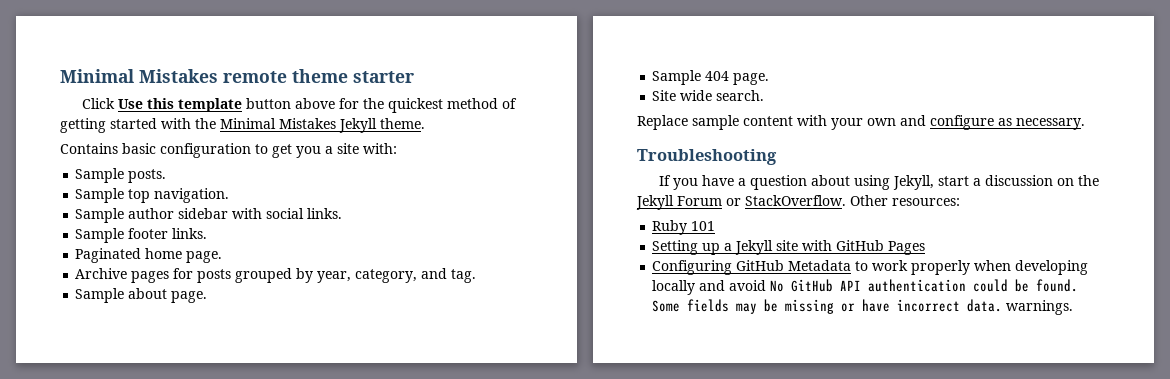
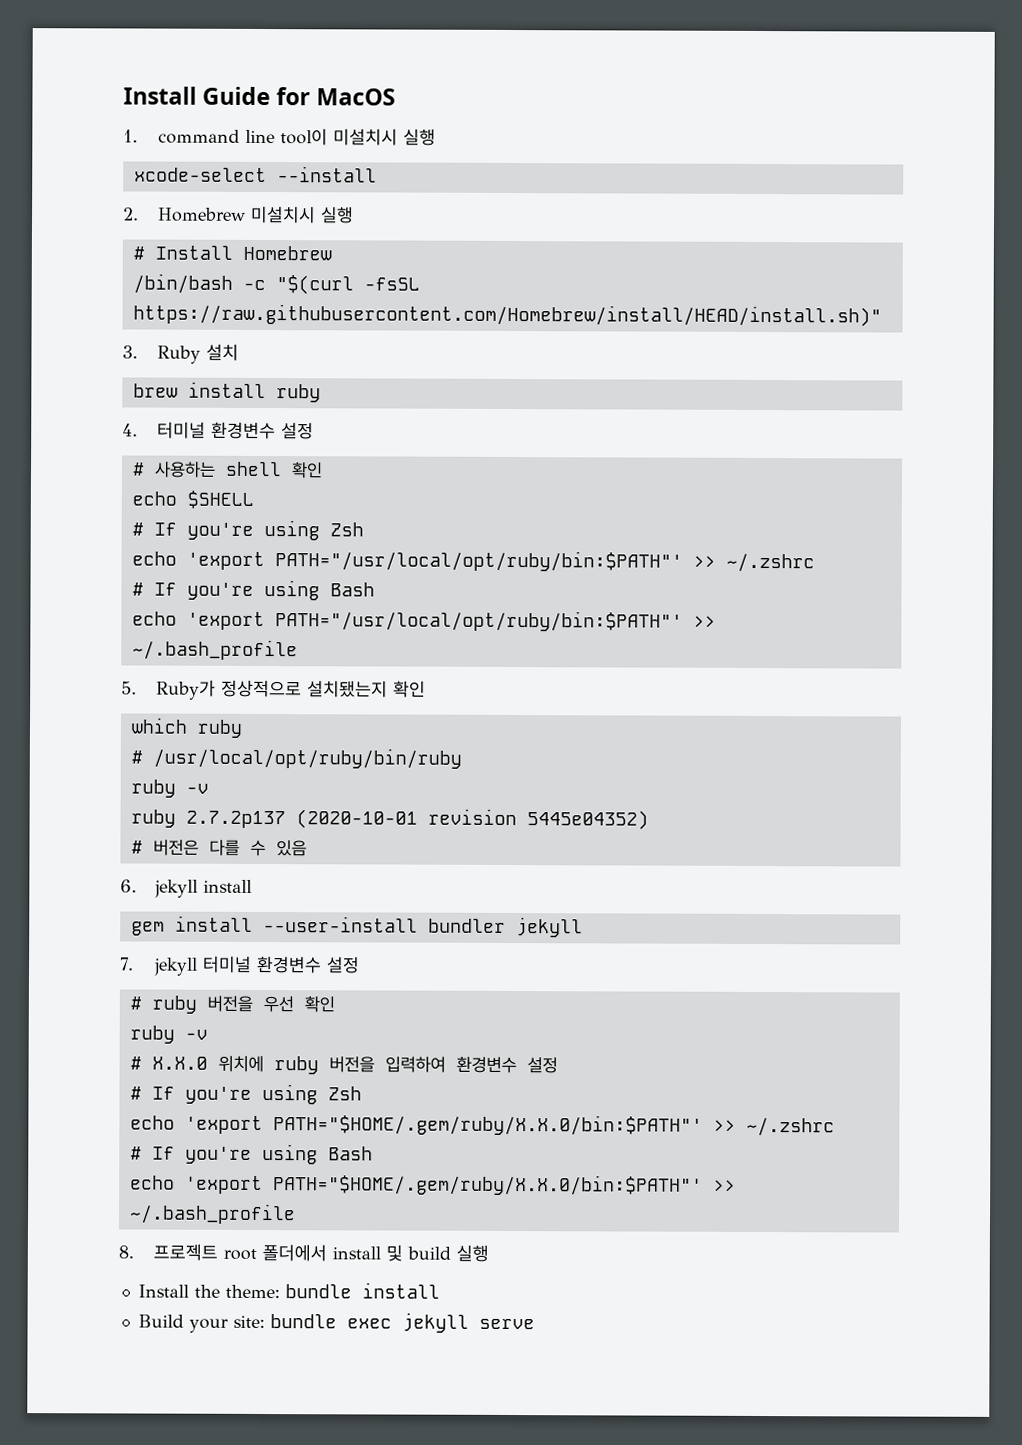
[60,69,414,83] [81,98,517,113] [60,118,425,133] [60,143,397,158] [75,168,167,183] [75,188,230,203] [75,208,343,223] [75,228,208,243] [75,248,223,263] [75,268,477,283] [75,288,208,303] [652,70,770,85] [652,90,765,101] [637,115,1085,130] [637,149,777,165] [658,175,1099,190] [636,195,960,210] [652,220,716,235] [652,240,926,255] [652,260,1089,275] [652,279,1079,295] [652,299,1074,315] Minimal Mistakes remote theme starter // Click Use this template button above for the quickest method of getting started with the Minimal Mistakes Jekyll theme. // Contains basic configuration to get you a site with: // Sample posts. // Sample top navigation. // Sample author sidebar with social links. // Sample footer links. // Paginated home page. // Archive pages for posts grouped by year, category, and tag. // Sample about page. // Sample 404 page. // Site wide search. // Replace sample content with your own and configure as necessary. // Troubleshooting // If you have a question about using Jekyll, start a discussion on the Jekyll Forum or StackOverflow. Other resources: // Ruby 101 // Setting up a Jekyll site with GitHub Pages // Configuring GitHub Metadata to work properly when developing locally and avoid No GitHub API authentication could be found. Some fields may be missing or have incorrect data. warnings. -> [123,86,396,106] [123,128,436,146] [133,166,377,183] [123,205,354,224] [132,245,332,261] [132,273,420,295] [132,303,882,327] [122,343,239,364] [132,381,321,403] [122,421,314,440] [131,461,323,479] [131,490,254,509] [131,520,364,541] [131,550,815,573] [131,580,375,601] [131,610,716,632] [131,639,298,661] [121,679,426,700] [130,717,243,738] [130,747,462,769] [130,779,209,798] [130,808,649,830] [130,839,307,857] [120,879,252,898] [130,915,583,938] [120,955,360,976] [129,995,335,1014] [129,1025,208,1044] [129,1055,558,1075] [129,1084,362,1105] [129,1114,835,1137] [129,1144,373,1165] [129,1174,736,1196] [128,1203,296,1225] [118,1243,489,1262] [137,1282,440,1299] [137,1312,535,1333] Install Guide for MacOS // 1. command line tool이 미설치시 실행 // xcode-select --install // 2. Homebrew 미설치시 실행 // # Install Homebrew // /bin/bash -c "$(curl -fsSL https://raw.githubusercontent.com/Homebrew/install/HEAD/install.sh)" // 3. Ruby 설치 // brew install ruby // 4. 터미널 환경변수 설정 // # 사용하는 shell 확인 // echo $SHELL // # If you're using Zsh // echo 'export PATH="/usr/local/opt/ruby/bin:$PATH"' >> ~/.zshrc // # If you're using Bash // echo 'export PATH="/usr/local/opt/ruby/bin:$PATH"' >> ~/.bash_profile // 5. Ruby가 정상적으로 설치됐는지 확인 // which ruby // # /usr/local/opt/ruby/bin/ruby // ruby -v // ruby 2.7.2p137 (2020-10-01 revision 5445e04352) // # 버전은 다를 수 있음 // 6. jekyll install // gem install --user-install bundler jekyll // 7. jekyll 터미널 환경변수 설정 // # ruby 버전을 우선 확인 // ruby -v // # X.X.0 위치에 ruby 버전을 입력하여 환경변수 설정 // # If you're using Zsh // echo 'export PATH="$HOME/.gem/ruby/X.X.0/bin:$PATH"' >> ~/.zshrc // # If you're using Bash // echo 'export PATH="$HOME/.gem/ruby/X.X.0/bin:$PATH"' >> ~/.bash_profile // 8. 프로젝트 root 폴더에서 install 및 build 실행 // Install the theme: bundle install // Build your site: bundle exec jekyll serve

